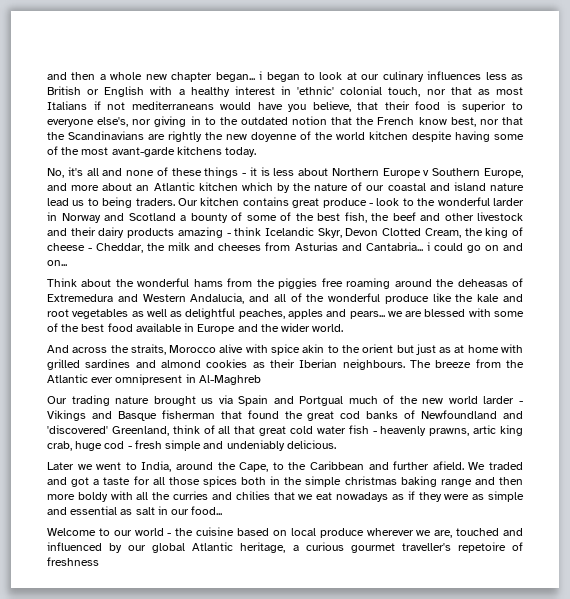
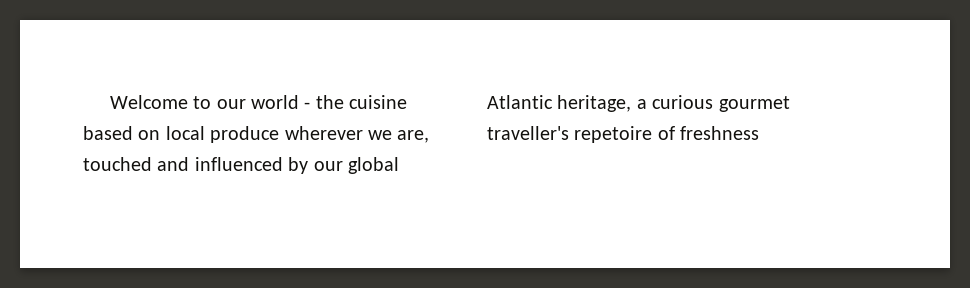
[47,71,523,82] [47,86,524,97] [47,101,524,112] [47,116,523,127] [47,131,524,142] [47,146,257,157] [47,167,523,178] [47,182,524,193] [47,197,524,208] [47,212,523,223] [47,227,523,238] [47,242,523,253] [47,260,67,266] [47,278,523,289] [47,293,523,304] [47,308,524,319] [47,323,344,334] [47,344,524,355] [47,359,524,370] [47,374,261,385] [47,395,523,406] [47,410,523,421] [47,425,523,436] [47,440,336,451] [47,461,524,472] [47,476,523,487] [47,491,524,502] [47,506,223,515] and then a whole new chapter began... i began to look at our culinary influences less as British or English with a healthy interest in 'ethnic' colonial touch, nor that as most Italians if not mediterraneans would have you believe, that their food is superior to everyone else's, nor giving in to the outdated notion that the French know best, nor that the Scandinavians are rightly the new doyenne of the world kitchen despite having some of the most avant-garde kitchens today. // No, it's all and none of these things - it is less about Northern Europe v Southern Europe, and more about an Atlantic kitchen which by the nature of our coastal and island nature lead us to being traders. Our kitchen contains great produce - look to the wonderful larder in Norway and Scotland a bounty of some of the best fish, the beef and other livestock and their dairy products amazing - think Icelandic Skyr, Devon Clotted Cream, the king of cheese - Cheddar, the milk and cheeses from Asturias and Cantabria... i could go on and on... // Think about the wonderful hams from the piggies free roaming around the deheasas of Extremedura and Western Andalucia, and all of the wonderful produce like the kale and root vegetables as well as delightful peaches, apples and pears... we are blessed with some of the best food available in Europe and the wider world. // And across the straits, Morocco alive with spice akin to the orient but just as at home with grilled sardines and almond cookies as their Iberian neighbours. The breeze from the Atlantic ever omnipresent in Al-Maghreb // Our trading nature brought us via Spain and Portgual much of the new world larder - Vikings and Basque fisherman that found the great cod banks of Newfoundland and 'discovered' Greenland, think of all that great cold water fish - heavenly prawns, artic king crab, huge cod - fresh simple and undeniably delicious. // Later we went to India, around the Cape, to the Caribbean and further afield. We traded and got a taste for all those spices both in the simple christmas baking range and then more boldy with all the curries and chilies that we eat nowadays as if they were as simple and essential as salt in our food... // -> (109, 102) none

